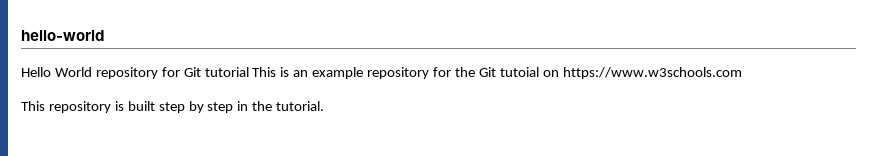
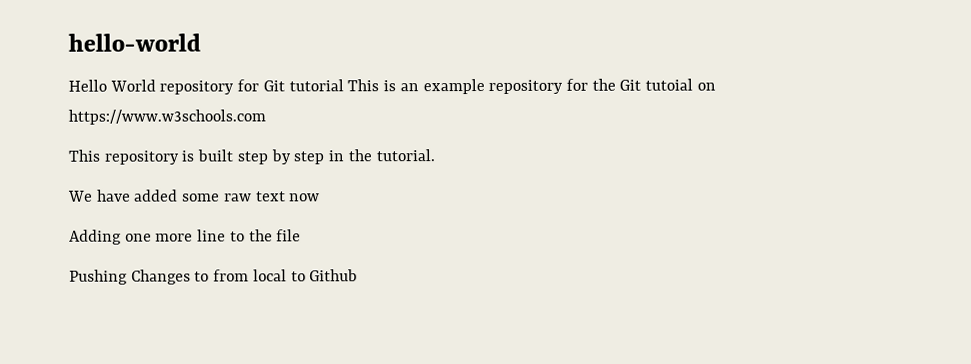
(325, 106) none -> [68,189,321,202] [69,229,302,245] [69,269,359,285] // We have added some raw text now // Adding one more line to the file // Pushing Changes to from local to Github

